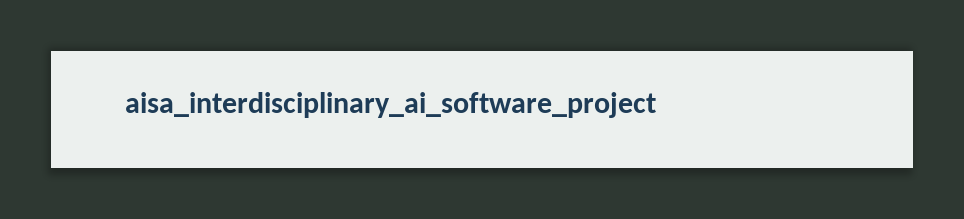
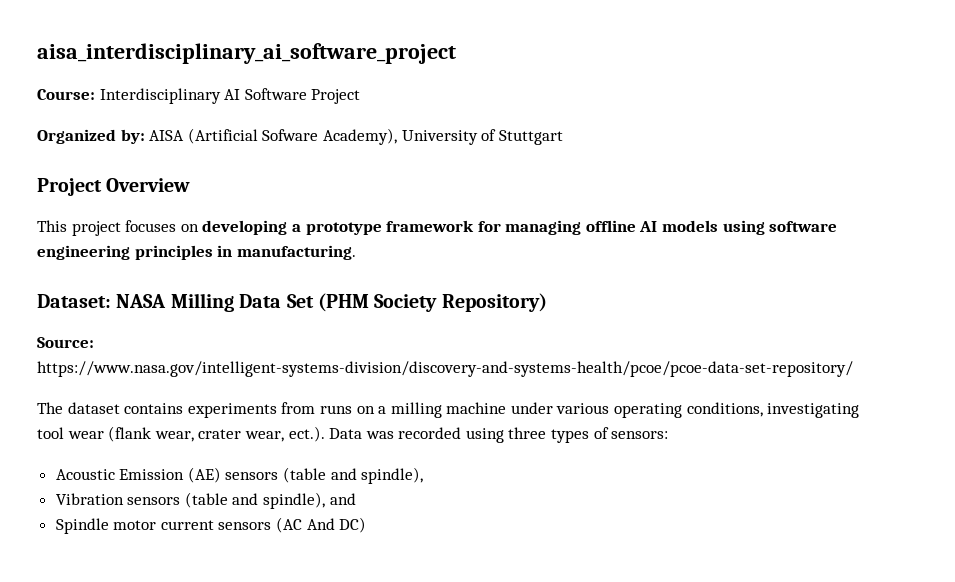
(656, 105) none -> [37,88,361,104] [37,128,563,145] [37,178,191,196] [37,220,838,236] [37,245,356,260] [37,293,547,312] [37,337,94,348] [37,361,853,377] [37,402,860,418] [37,426,669,443] [55,467,424,484] [55,492,356,509] [55,517,367,534] // Course: Interdisciplinary AI Software Project // Organized by: AISA (Artificial Sofware Academy), University of Stuttgart // Project Overview // This project focuses on developing a prototype framework for managing offline AI models using software engineering principles in manufacturing. // Dataset: NASA Milling Data Set (PHM Society Repository) // Source: https://www.nasa.gov/intelligent-systems-division/discovery-and-systems-health/pcoe/pcoe-data-set-repository/ // The dataset contains experiments from runs on a milling machine under various operating conditions, investigating tool wear (flank wear, crater wear, ect.). Data was recorded using three types of sensors: // Acoustic Emission (AE) sensors (table and spindle), // Vibration sensors (table and spindle), and // Spindle motor current sensors (AC And DC)

